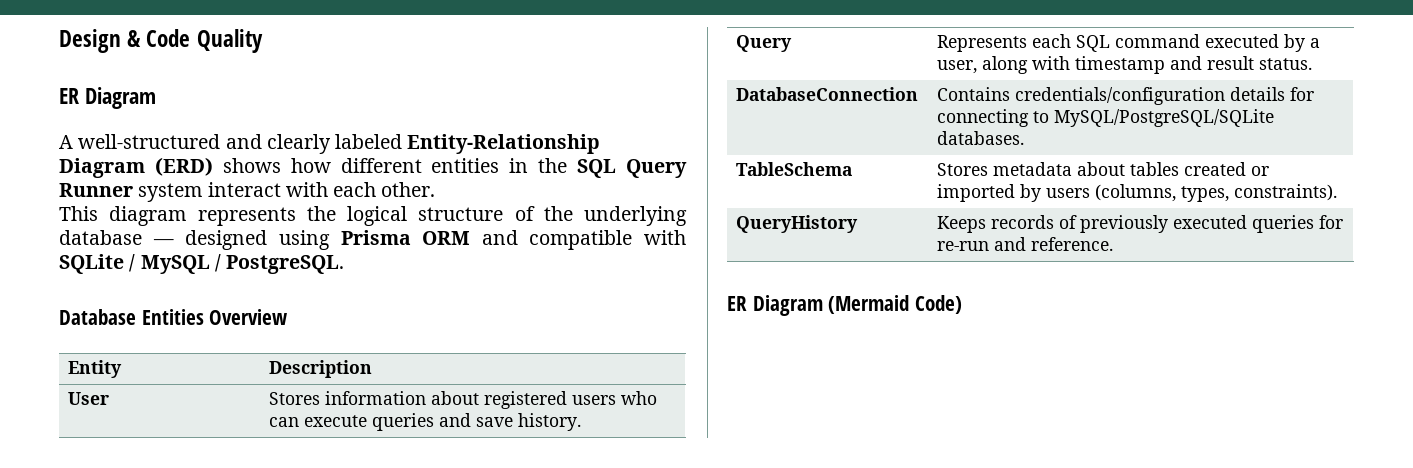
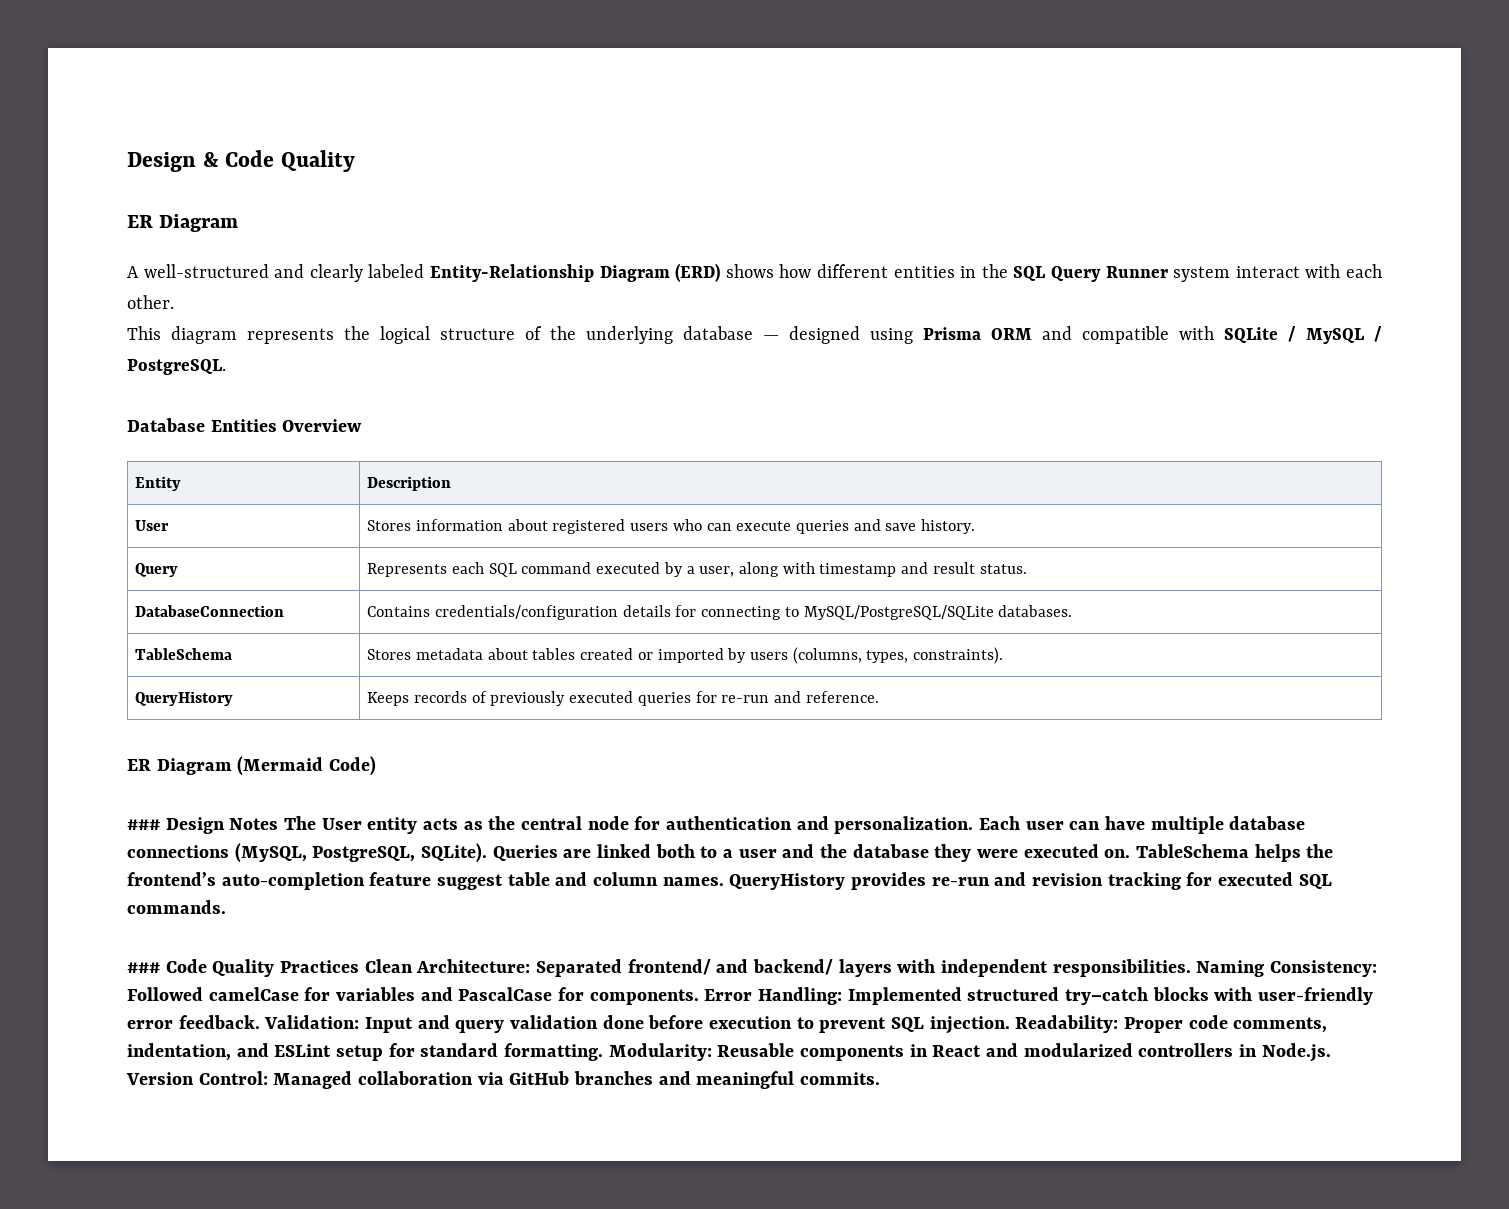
(963, 304) none -> [127,816,1306,834] [127,843,1334,863] [127,872,1332,890] [127,900,226,914] [127,959,1378,977] [127,987,1374,1005] [127,1015,1328,1034] [127,1043,1331,1062] [126,1071,881,1089] // ### Design Notes The User entity acts as the central node for authentication and personalization. Each user can have multiple database connections (MySQL, PostgreSQL, SQLite). Queries are linked both to a user and the database they were executed on. TableSchema helps the frontend’s auto-completion feature suggest table and column names. QueryHistory provides re-run and revision tracking for executed SQL commands. // ### Code Quality Practices Clean Architecture: Separated frontend/ and backend/ layers with independent responsibilities. Naming Consistency: Followed camelCase for variables and PascalCase for components. Error Handling: Implemented structured try–catch blocks with user-friendly error feedback. Validation: Input and query validation done before execution to prevent SQL injection. Readability: Proper code comments, indentation, and ESLint setup for standard formatting. Modularity: Reusable components in React and modularized controllers in Node.js. Version Control: Managed collaboration via GitHub branches and meaningful commits.

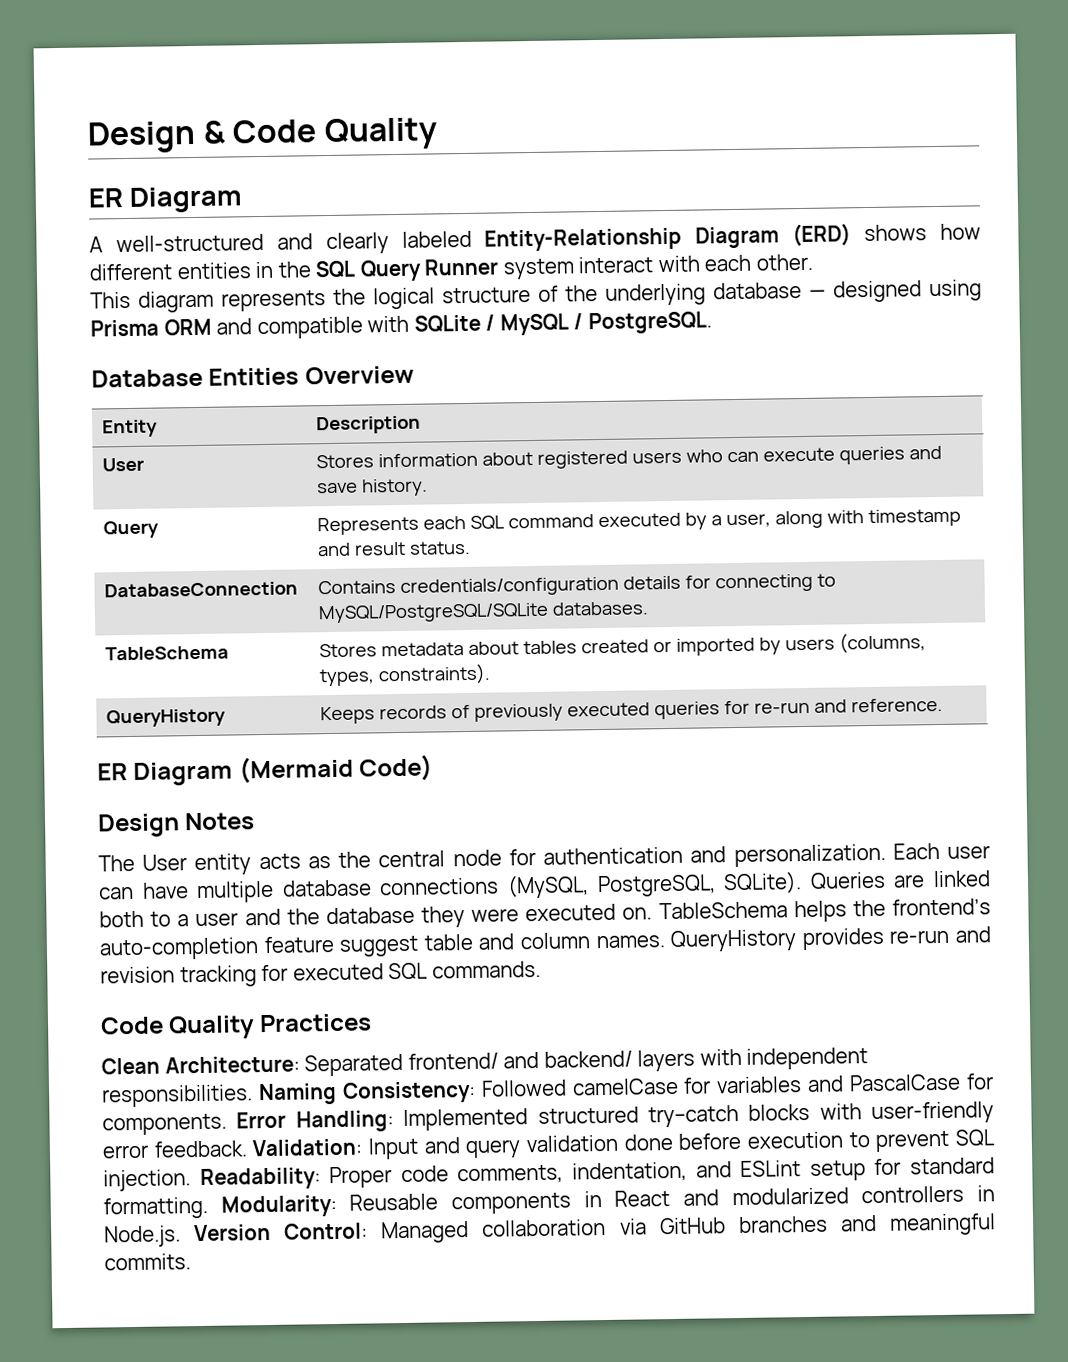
[127,819,160,830] ### -> (434, 768) none
(279, 824) none -> (256, 821) //
[127,962,160,973] ### -> (541, 969) none
(360, 966) none -> (372, 1023) //

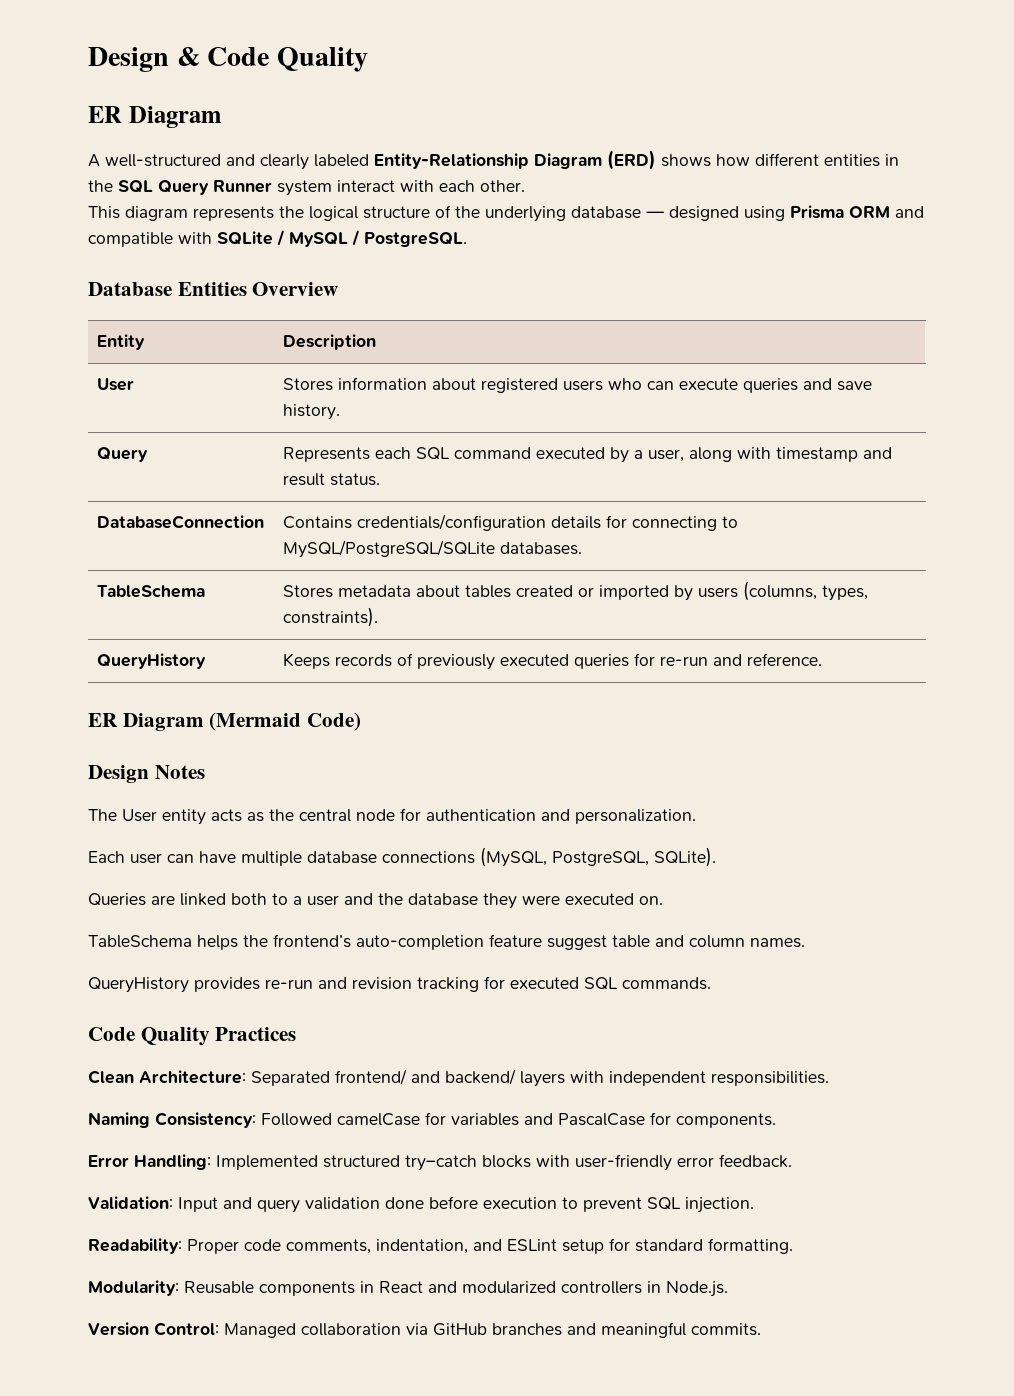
(886, 855) none -> (696, 816) //
(803, 883) none -> (716, 857) //
(653, 913) none -> (663, 900) //
(665, 942) none -> (805, 943) //
(253, 1096) none -> (829, 1078) //
(227, 1124) none -> (776, 1120) //
(248, 1149) none -> (792, 1161) //
(191, 1180) none -> (754, 1205) //
(208, 1208) none -> (793, 1246) //
(181, 1236) none -> (728, 1289) //

